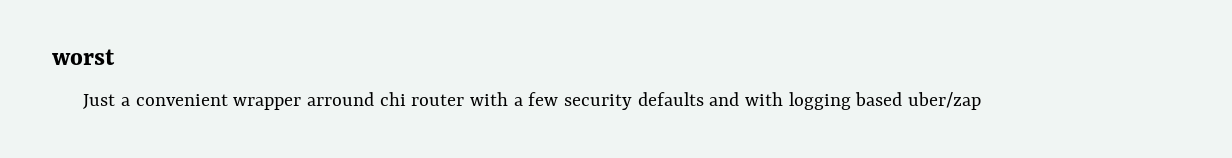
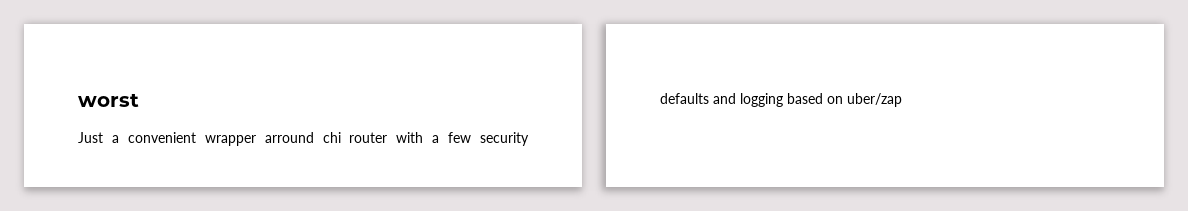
[745,92,784,106] with -> (736, 98) none
(903, 99) none -> [827,96,843,104] on

